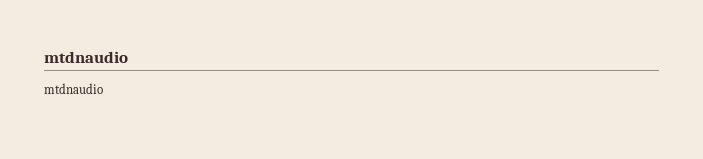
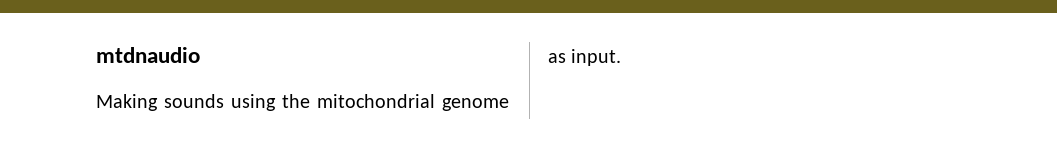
[44,83,103,94] mtdnaudio -> [96,94,509,111] [548,49,622,66] Making sounds using the mitochondrial genome as input.

